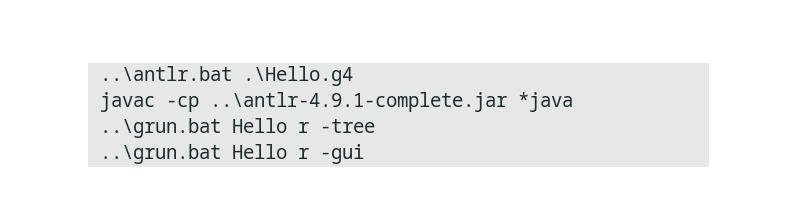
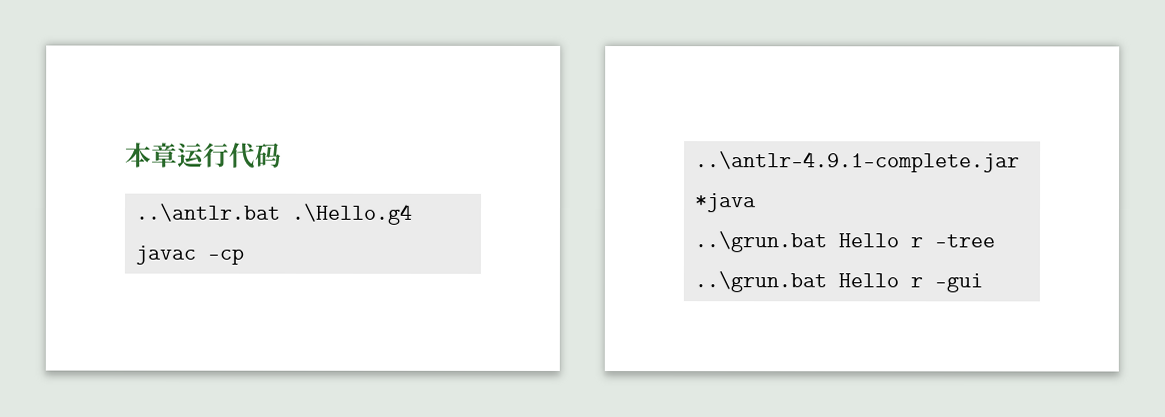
(99, 73) none -> [125,142,282,169] 本章运行代码 //

